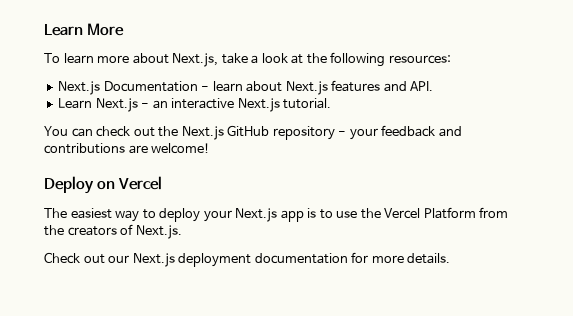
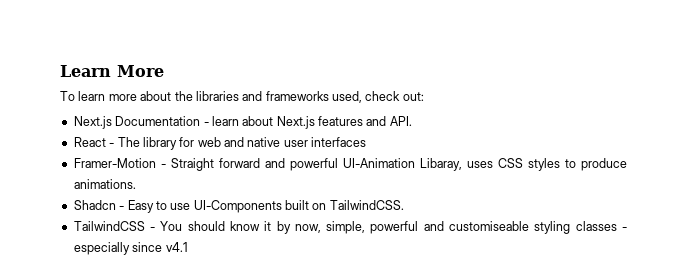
[172,52,451,67] Next.js, take a look at the following resources: -> [174,91,424,103] the libraries and frameworks used, check out:
[58,98,332,112] [44,125,462,140] [44,143,211,154] [44,176,162,194] [44,207,509,222] [44,224,182,239] [44,252,451,267] Learn Next.js - an interactive Next.js tutorial. // You can check out the Next.js GitHub repository - your feedback and contributions are welcome! // Deploy on Vercel // The easiest way to deploy your Next.js app is to use the Vercel Platform from the creators of Next.js. // Check out our Next.js deployment documentation for more details. -> [73,137,367,150] [73,158,627,171] [73,179,136,189] [73,200,404,213] [73,221,627,234] [73,242,188,255] React - The library for web and native user interfaces // Framer-Motion - Straight forward and powerful UI-Animation Libaray, uses CSS styles to produce animations. // Shadcn - Easy to use UI-Components built on TailwindCSS. // TailwindCSS - You should know it by now, simple, powerful and customiseable styling classes - especially since v4.1

